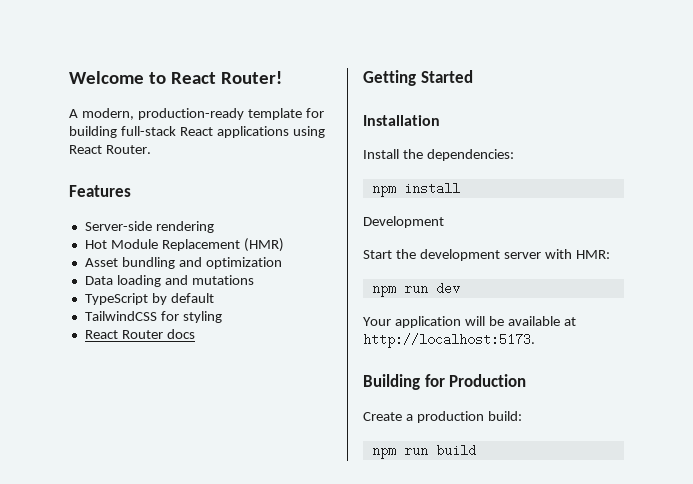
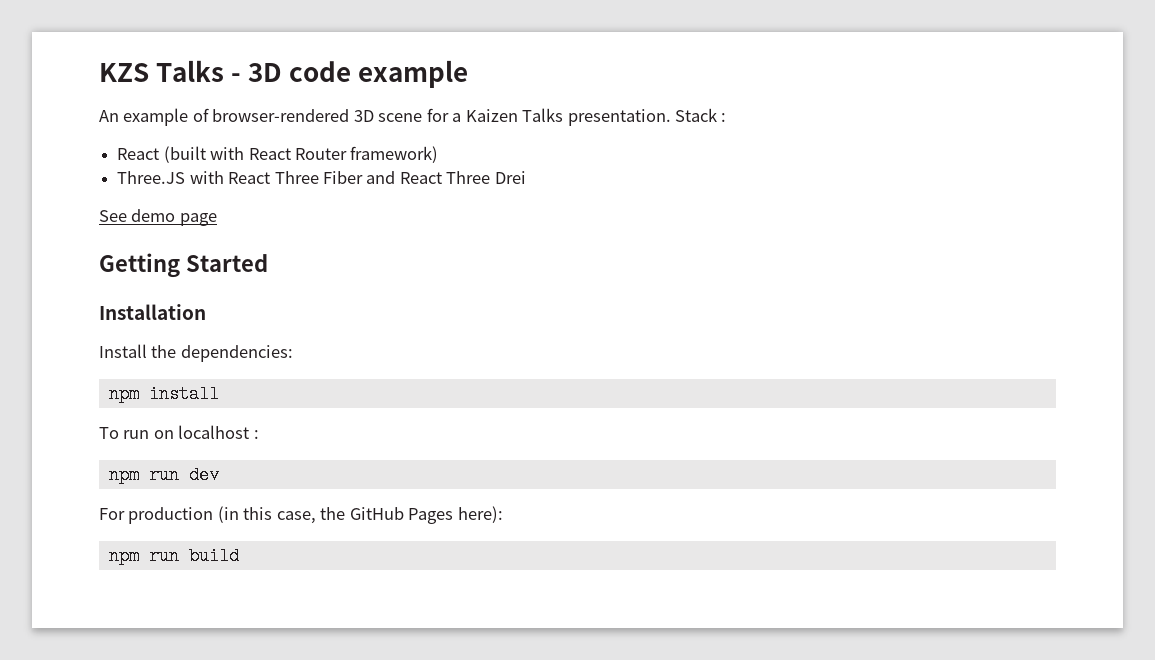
[69,71,282,84] [69,108,324,120] [69,126,325,138] [69,145,151,154] [69,185,131,197] [84,221,214,233] [84,238,284,252] [84,257,282,269] [84,275,254,287] [84,293,214,305] [84,311,222,323] [84,329,195,339] Welcome to React Router! // A modern, production-ready template for building full-stack React applications using React Router. // Features // Server-side rendering // Hot Module Replacement (HMR) // Asset bundling and optimization // Data loading and mutations // TypeScript by default // TailwindCSS for styling // React Router docs -> [99,60,469,88] [99,108,727,126] [117,146,439,163] [117,171,526,184] [99,209,217,226] KZS Talks - 3D code example // An example of browser-rendered 3D scene for a Kaizen Talks presentation. Stack : // React (built with React Router framework) // Three.JS with React Three Fiber and React Three Drei // See demo page
[363,216,444,228] [363,249,610,261] [371,282,460,297] [363,316,576,328] [363,333,535,348] [363,374,527,390] [363,411,522,423] Development // Start the development server with HMR: // npm run dev // Your application will be available at http://localhost:5173. // Building for Production // Create a production build: -> [99,425,259,439] [108,466,219,484] [99,506,503,524] To run on localhost : // npm run dev // For production (in this case, the GitHub Pages here):

